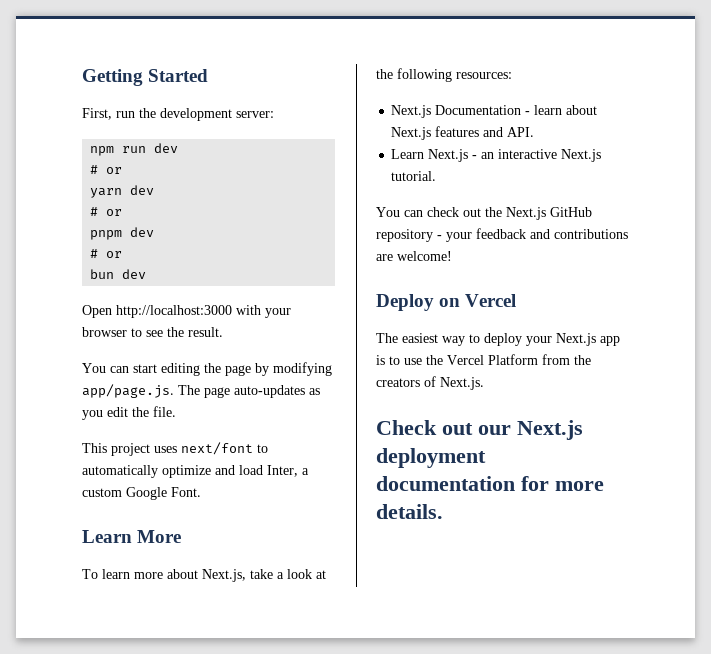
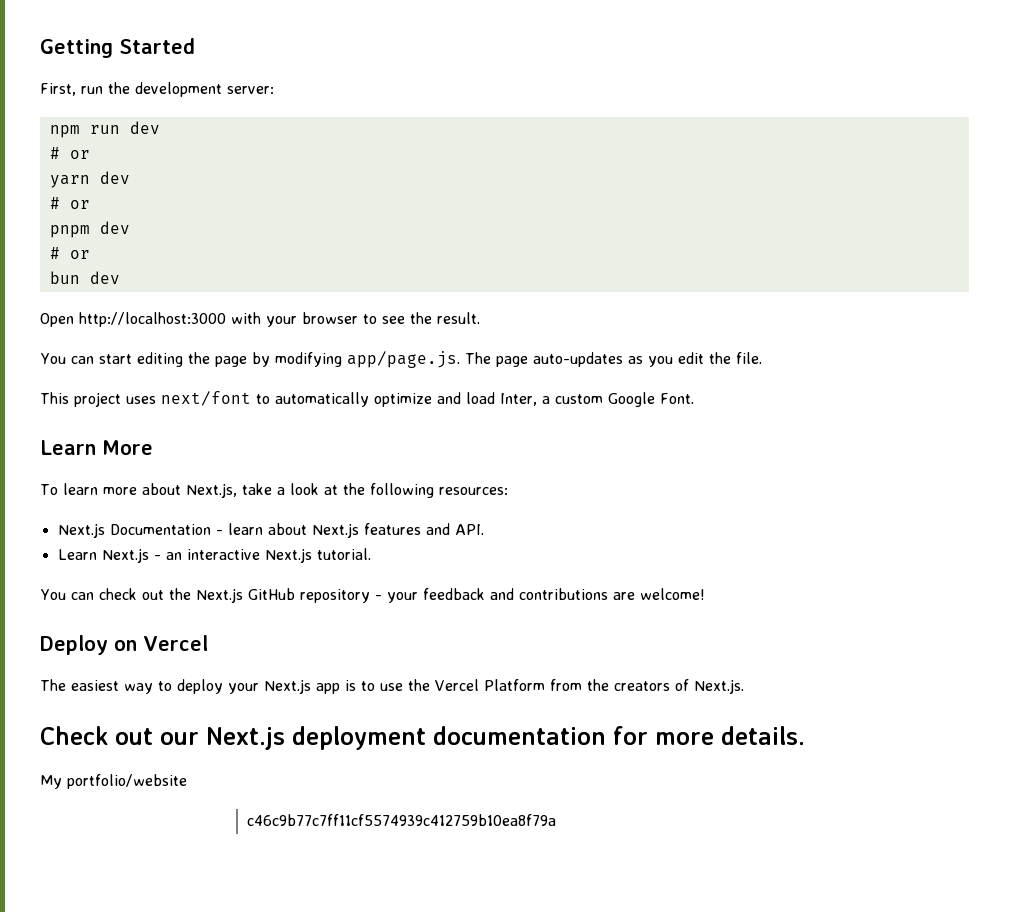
(443, 511) none -> [40,774,187,789] [246,814,556,826] // My portfolio/website // c46c9b77c7ff11cf5574939c412759b10ea8f79a

